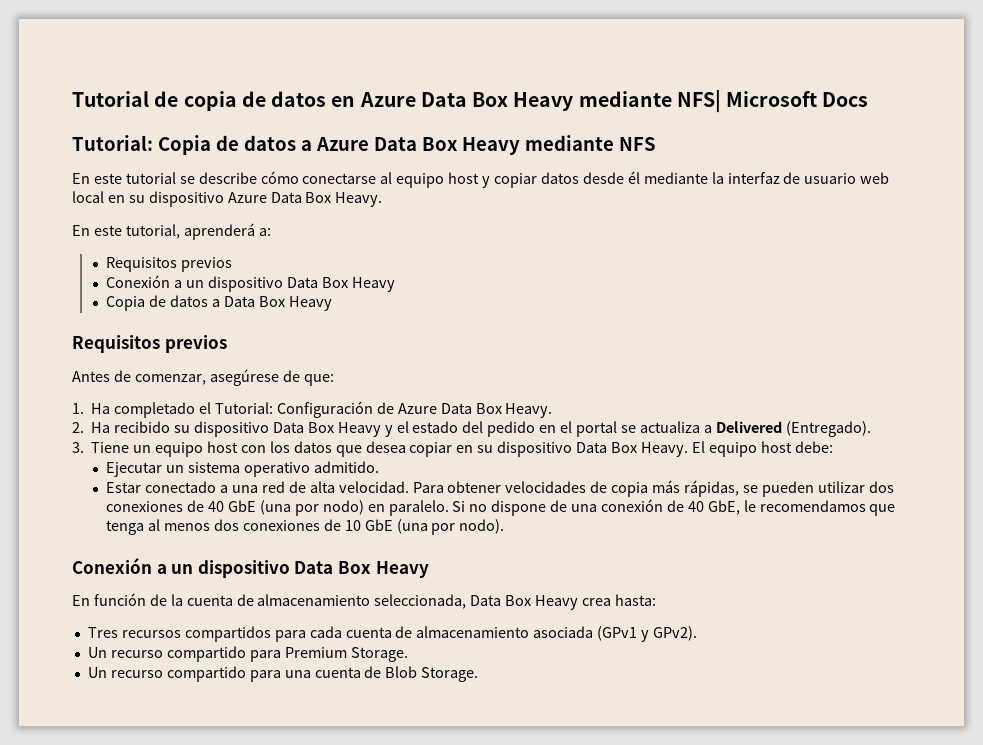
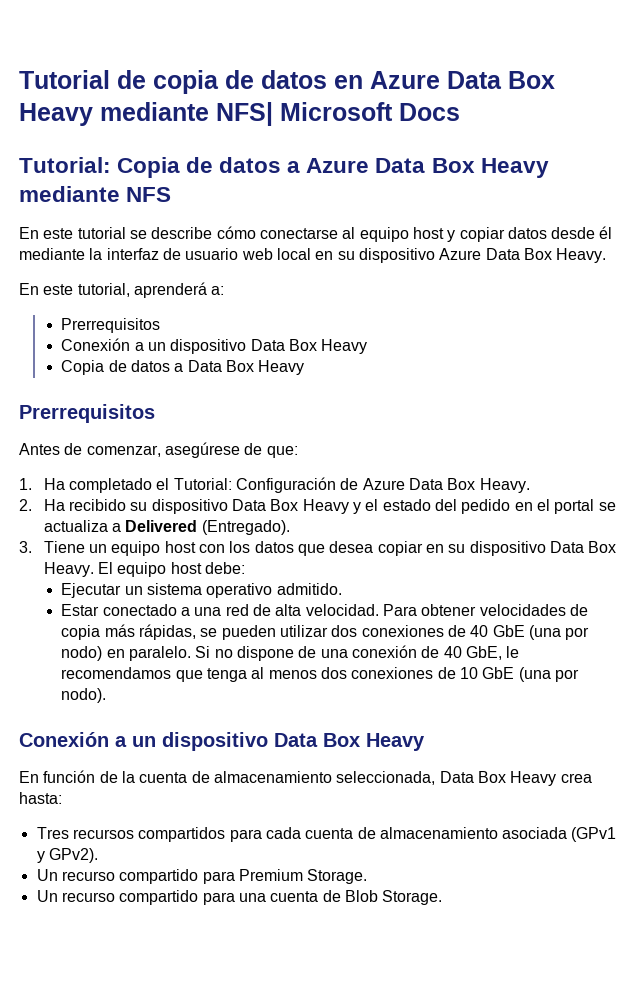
[106,257,233,272] Requisitos previos -> [61,318,161,333] Prerrequisitos
[72,335,227,353] Requisitos previos -> [19,404,155,423] Prerrequisitos

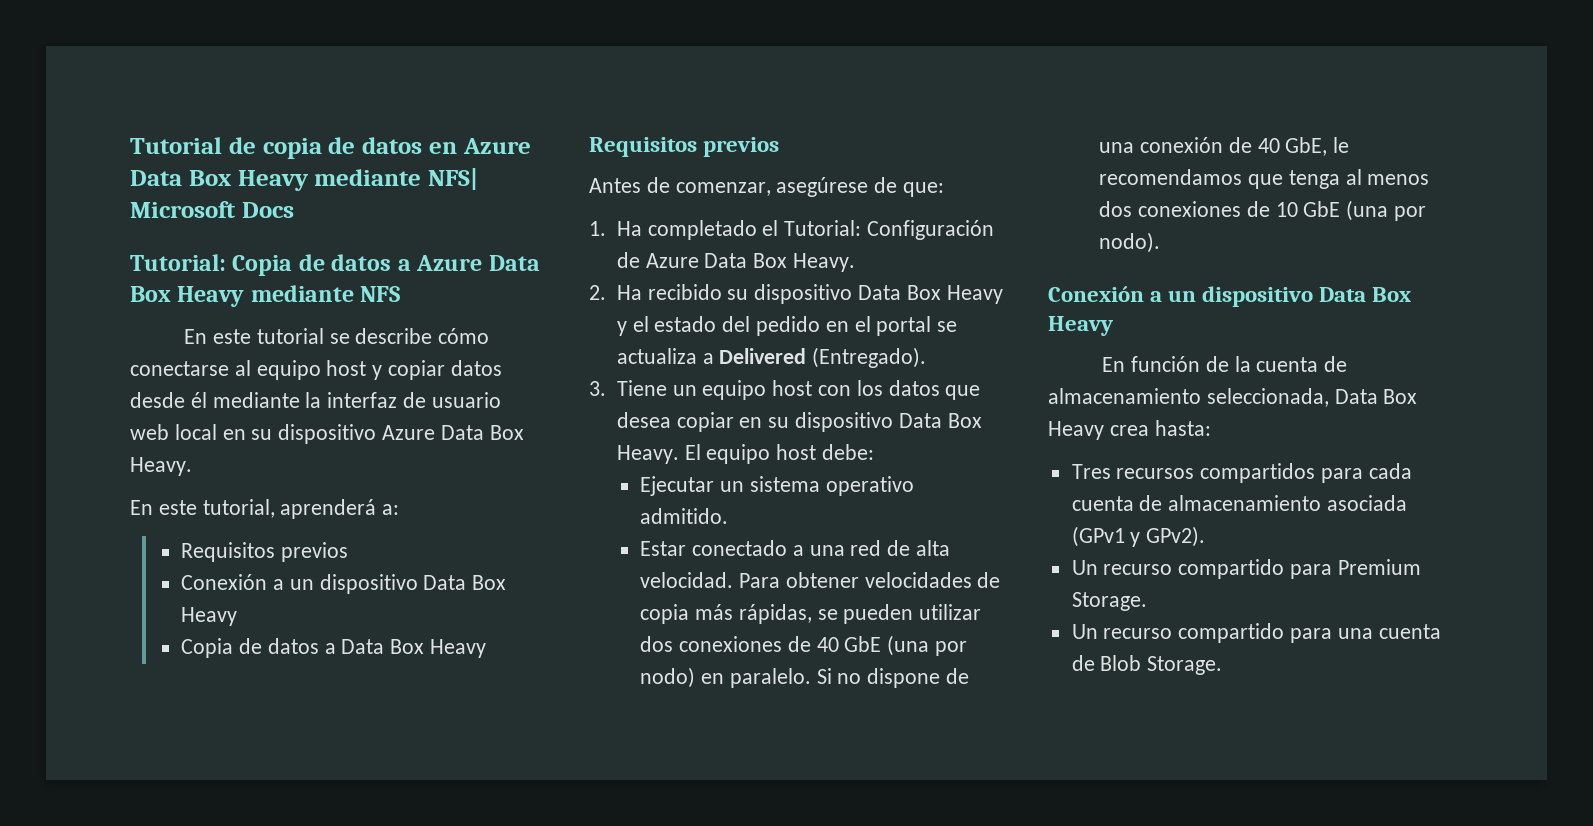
[61,318,161,333] Prerrequisitos -> [181,542,348,562] Requisitos previos
[19,404,155,423] Prerrequisitos -> [589,137,780,157] Requisitos previos

